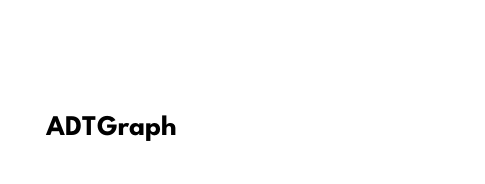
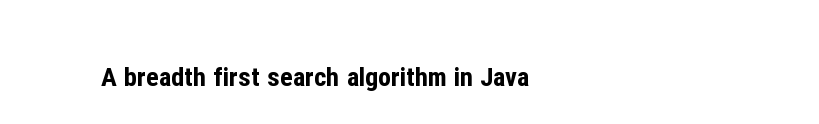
[45,115,177,141] ADTGraph -> [101,67,529,91] A breadth first search algorithm in Java

